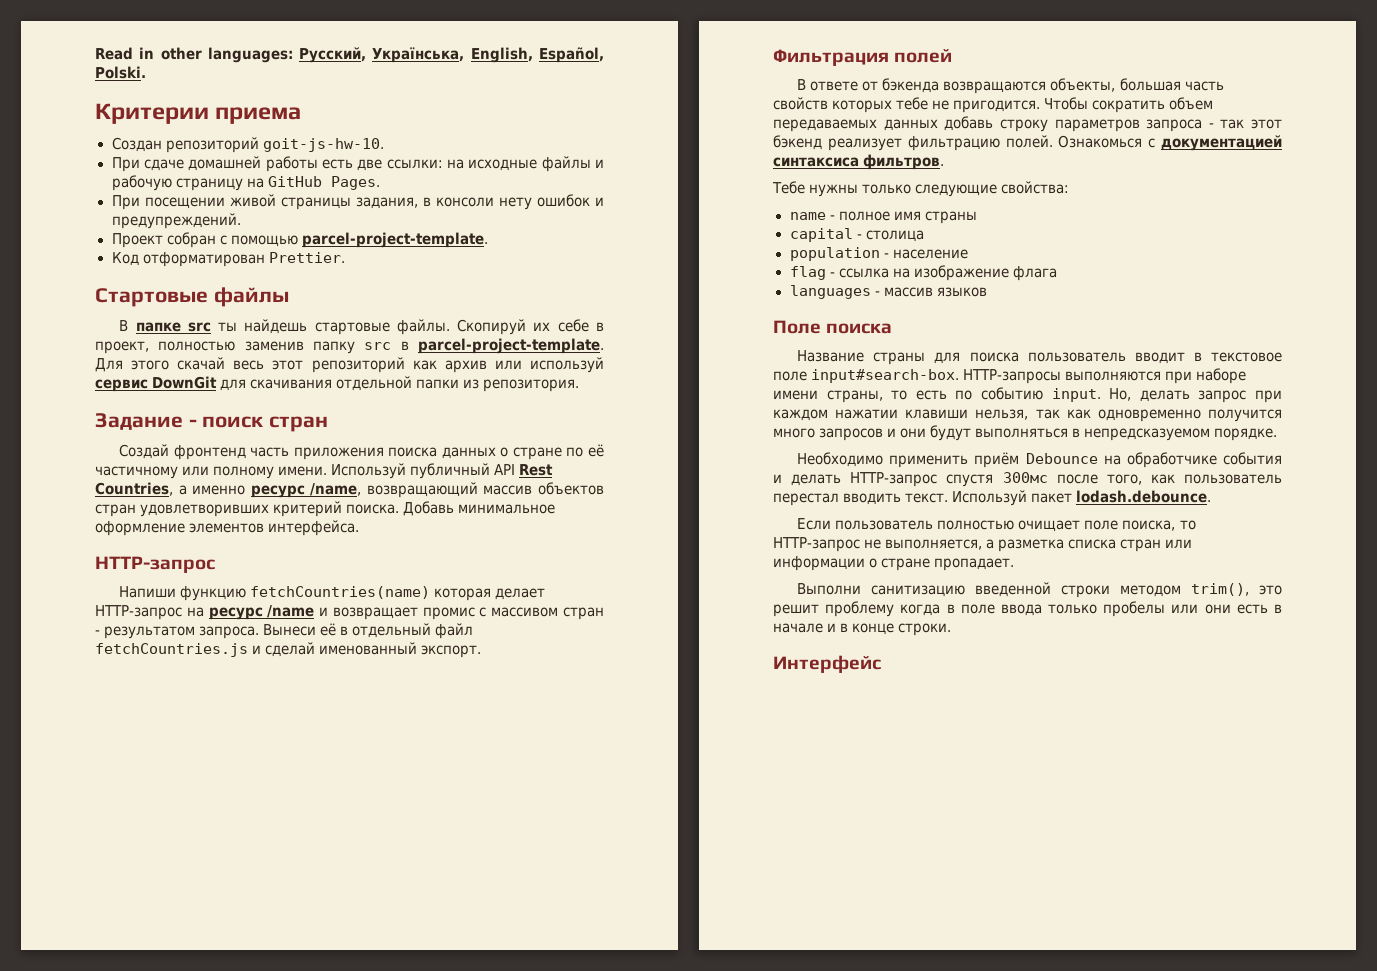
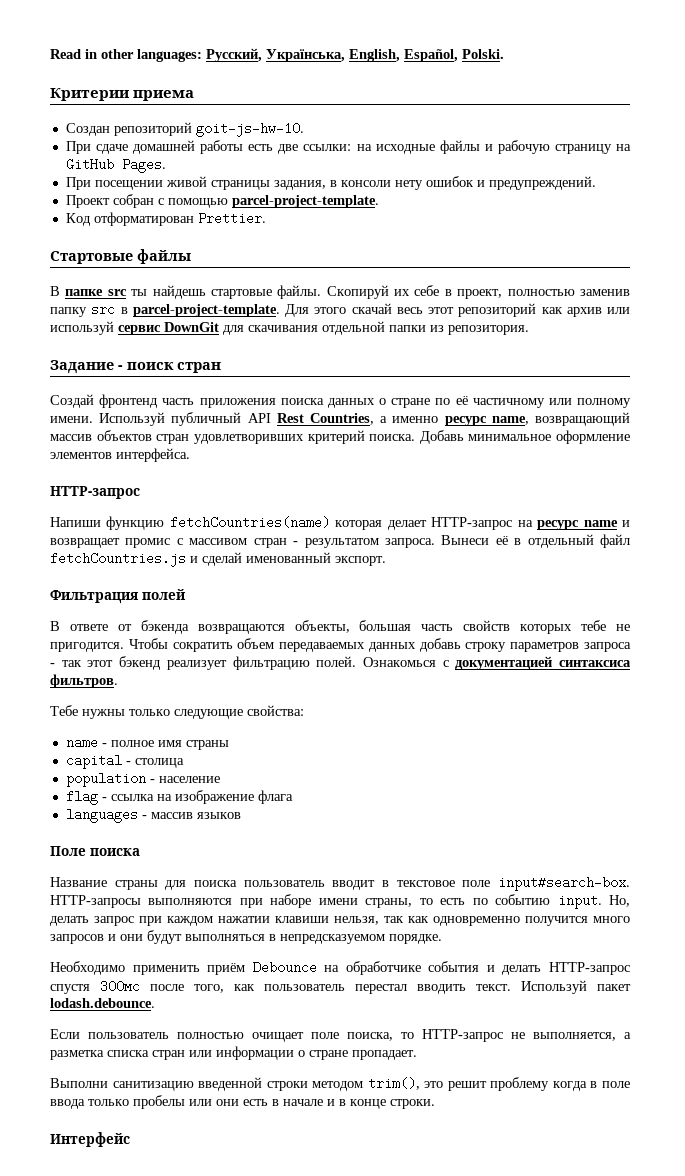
[310,483,362,496] /name, -> [491,416,529,425] name,
[267,605,315,618] /name -> [583,520,618,527] name

